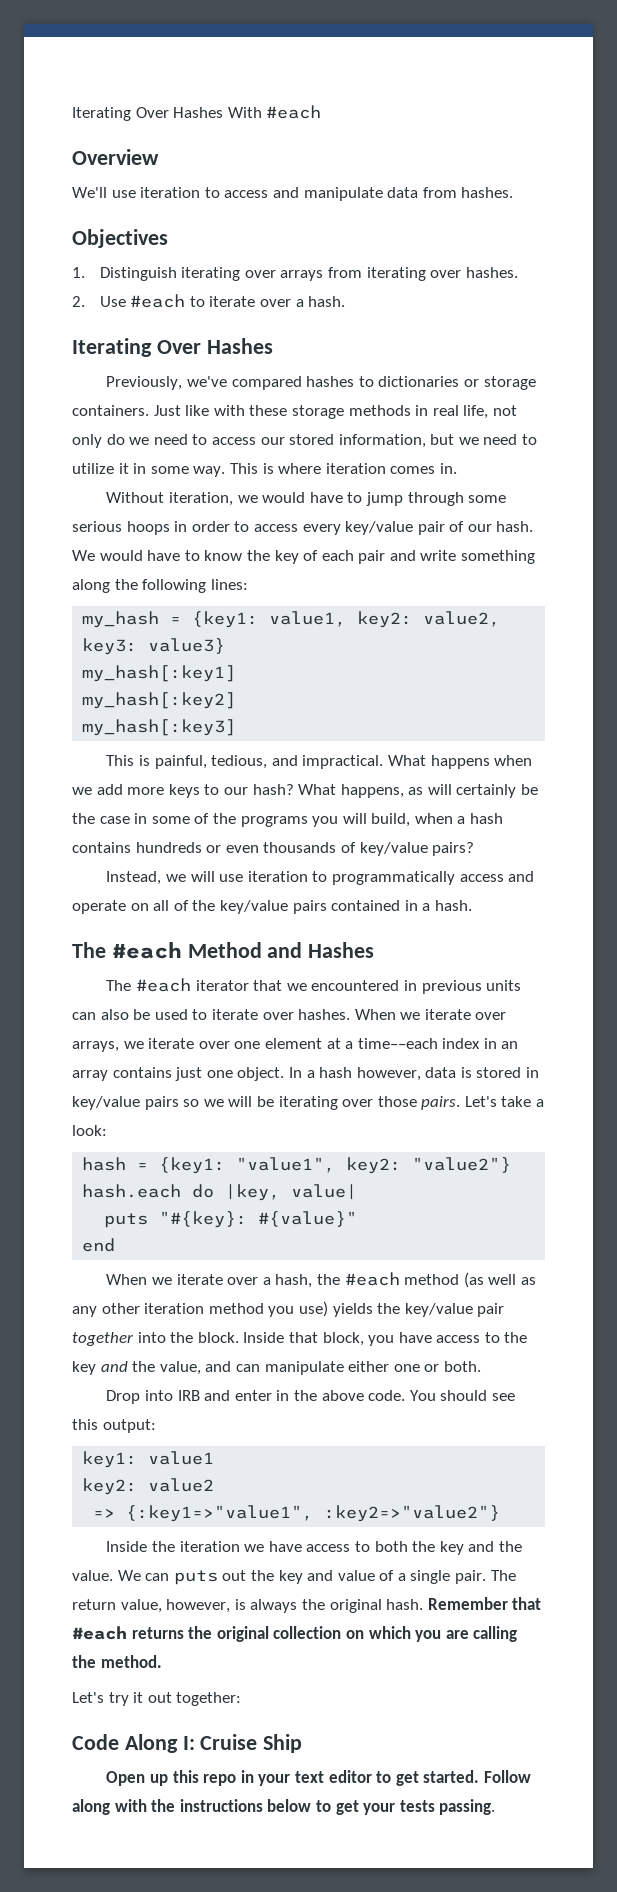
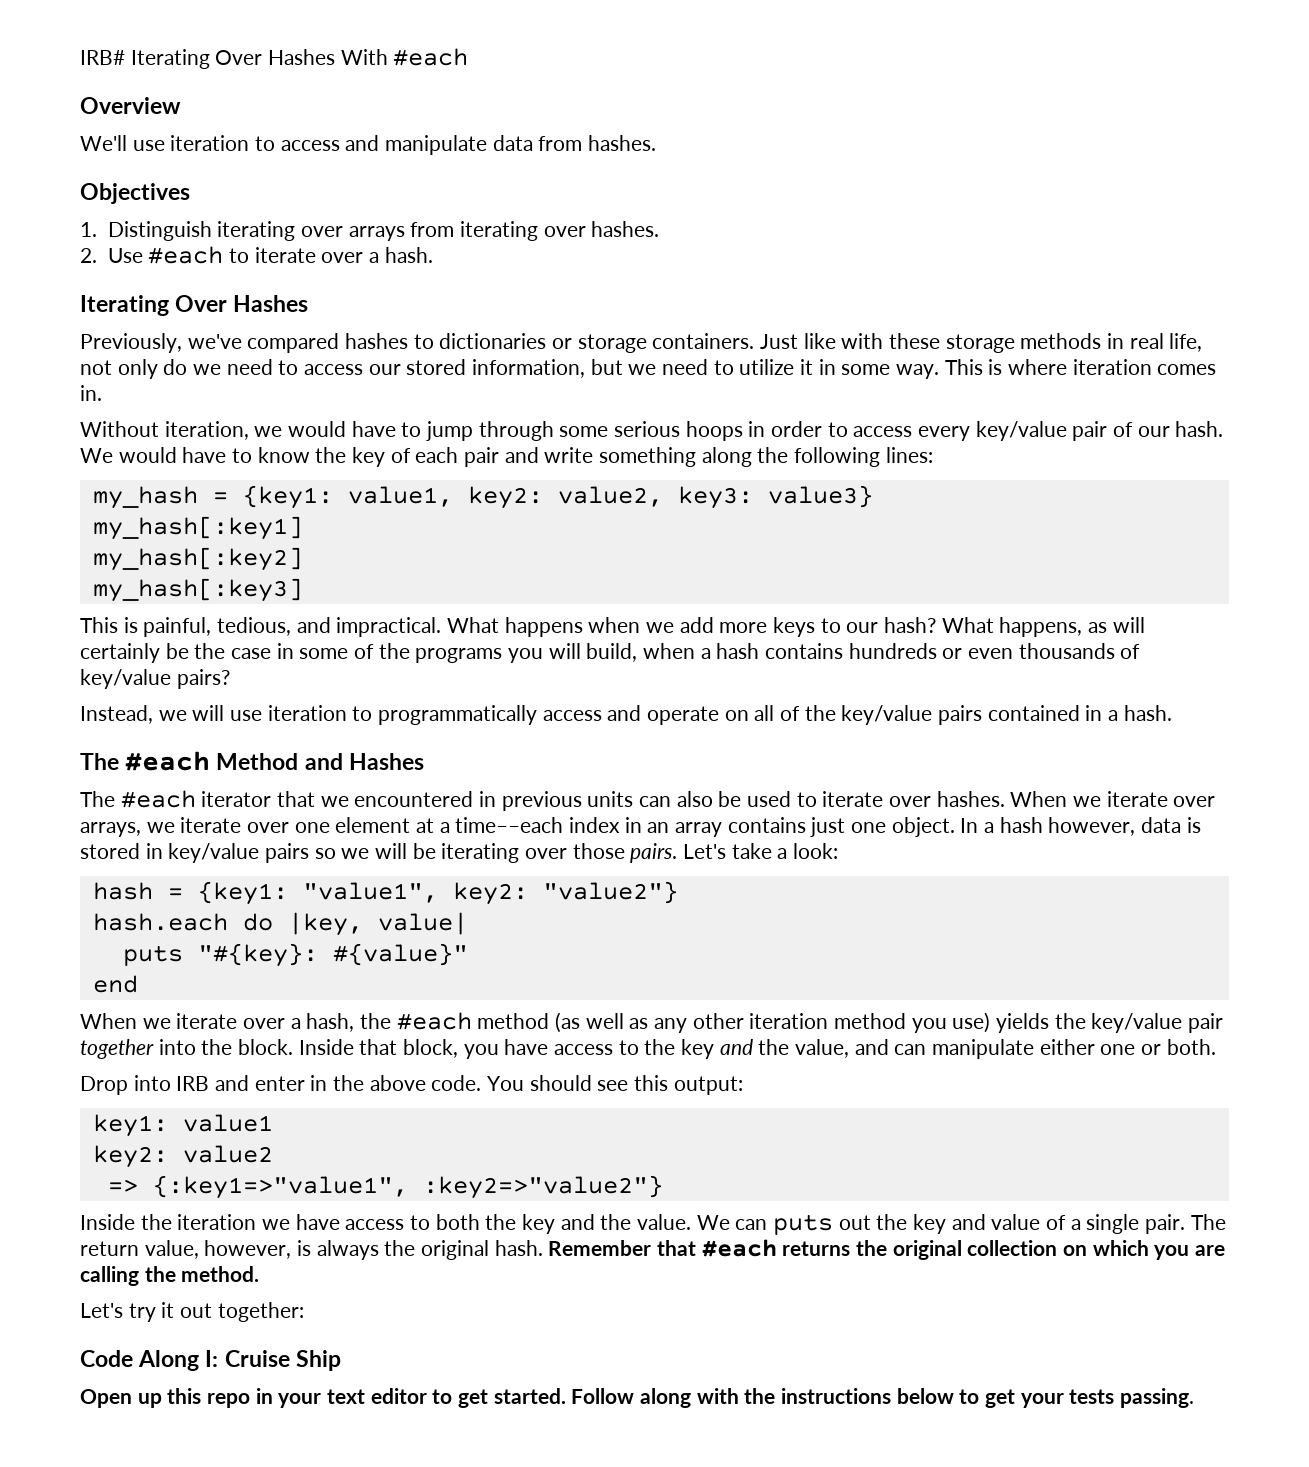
(72, 114) none -> [80,50,125,65] IRB#

